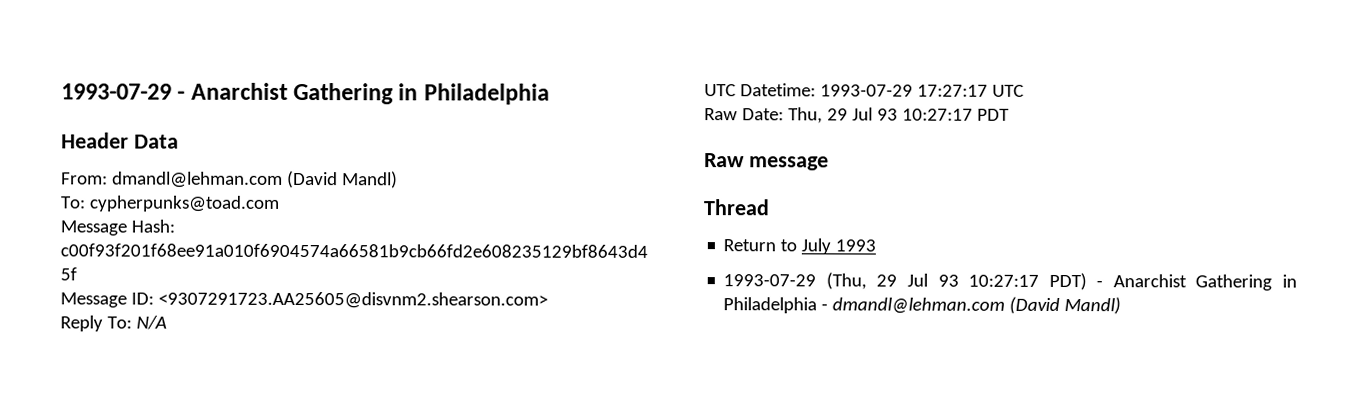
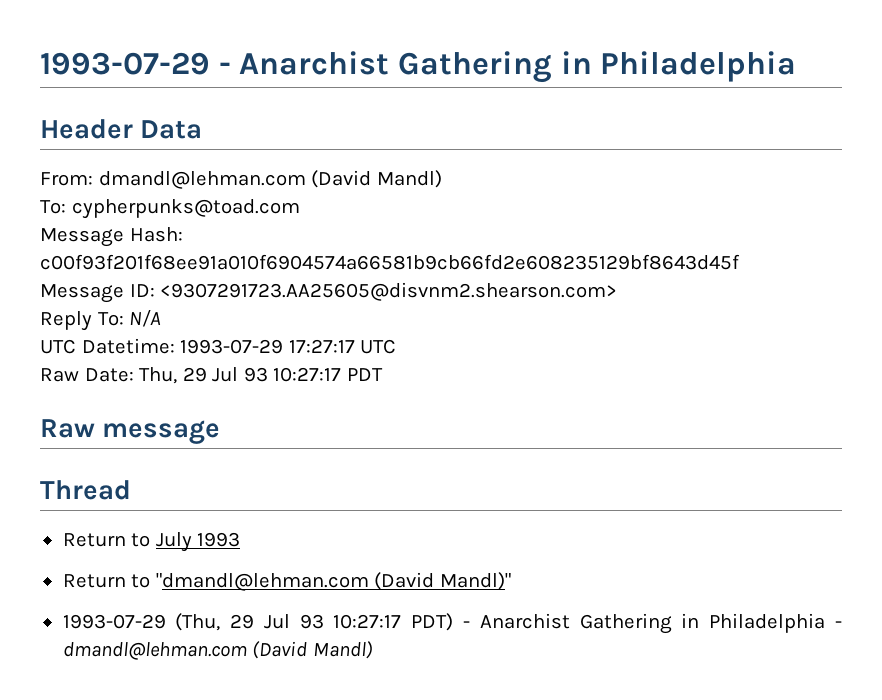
(877, 245) none -> [62,572,511,591] // Return to "dmandl@lehman.com (David Mandl)"

